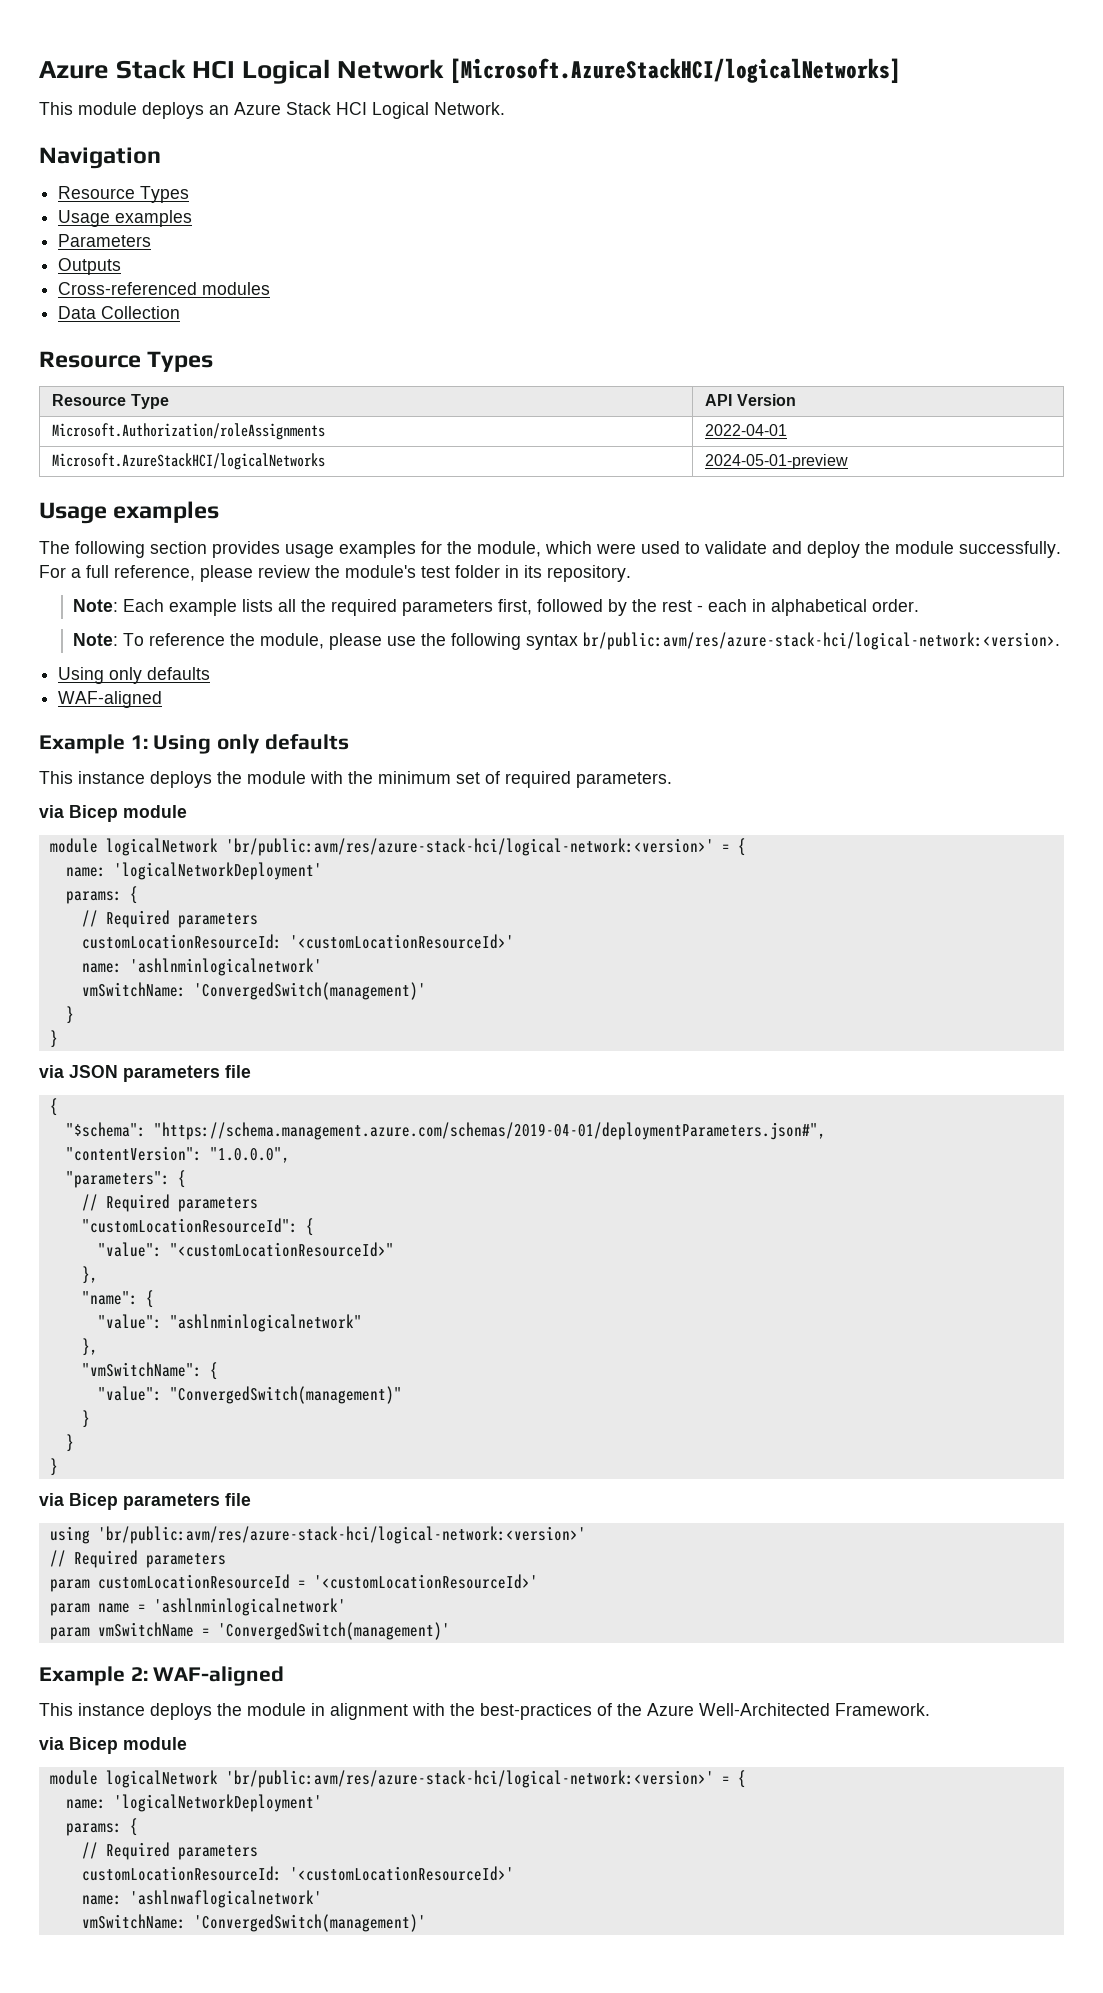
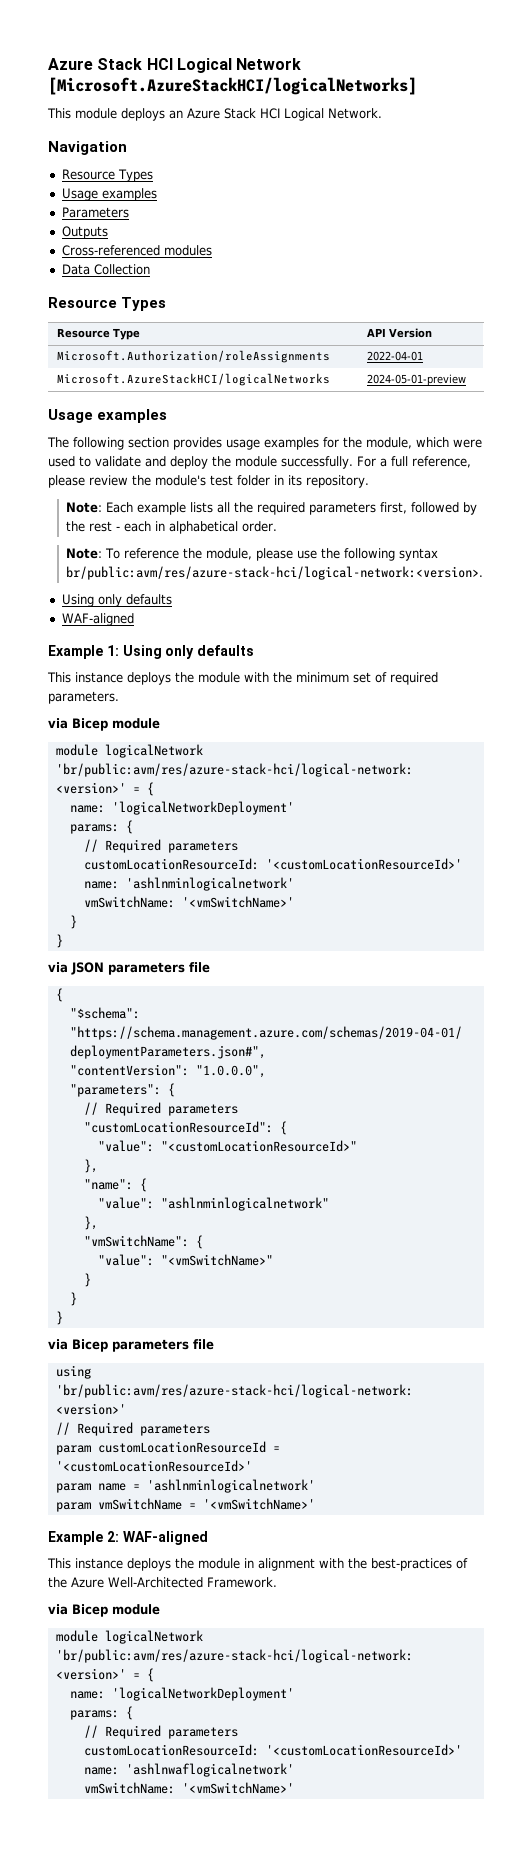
[193,982,426,1000] 'ConvergedSwitch(management)' -> [181,896,294,908] '<vmSwitchName>'
[169,1386,402,1404] "ConvergedSwitch(management)" -> [160,1254,273,1266] "<vmSwitchName>"
[217,1622,450,1640] 'ConvergedSwitch(management)' -> [202,1498,315,1510] '<vmSwitchName>'
[193,1914,426,1932] 'ConvergedSwitch(management)' -> [181,1782,294,1794] '<vmSwitchName>'

